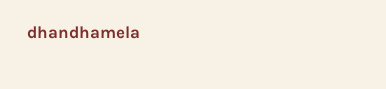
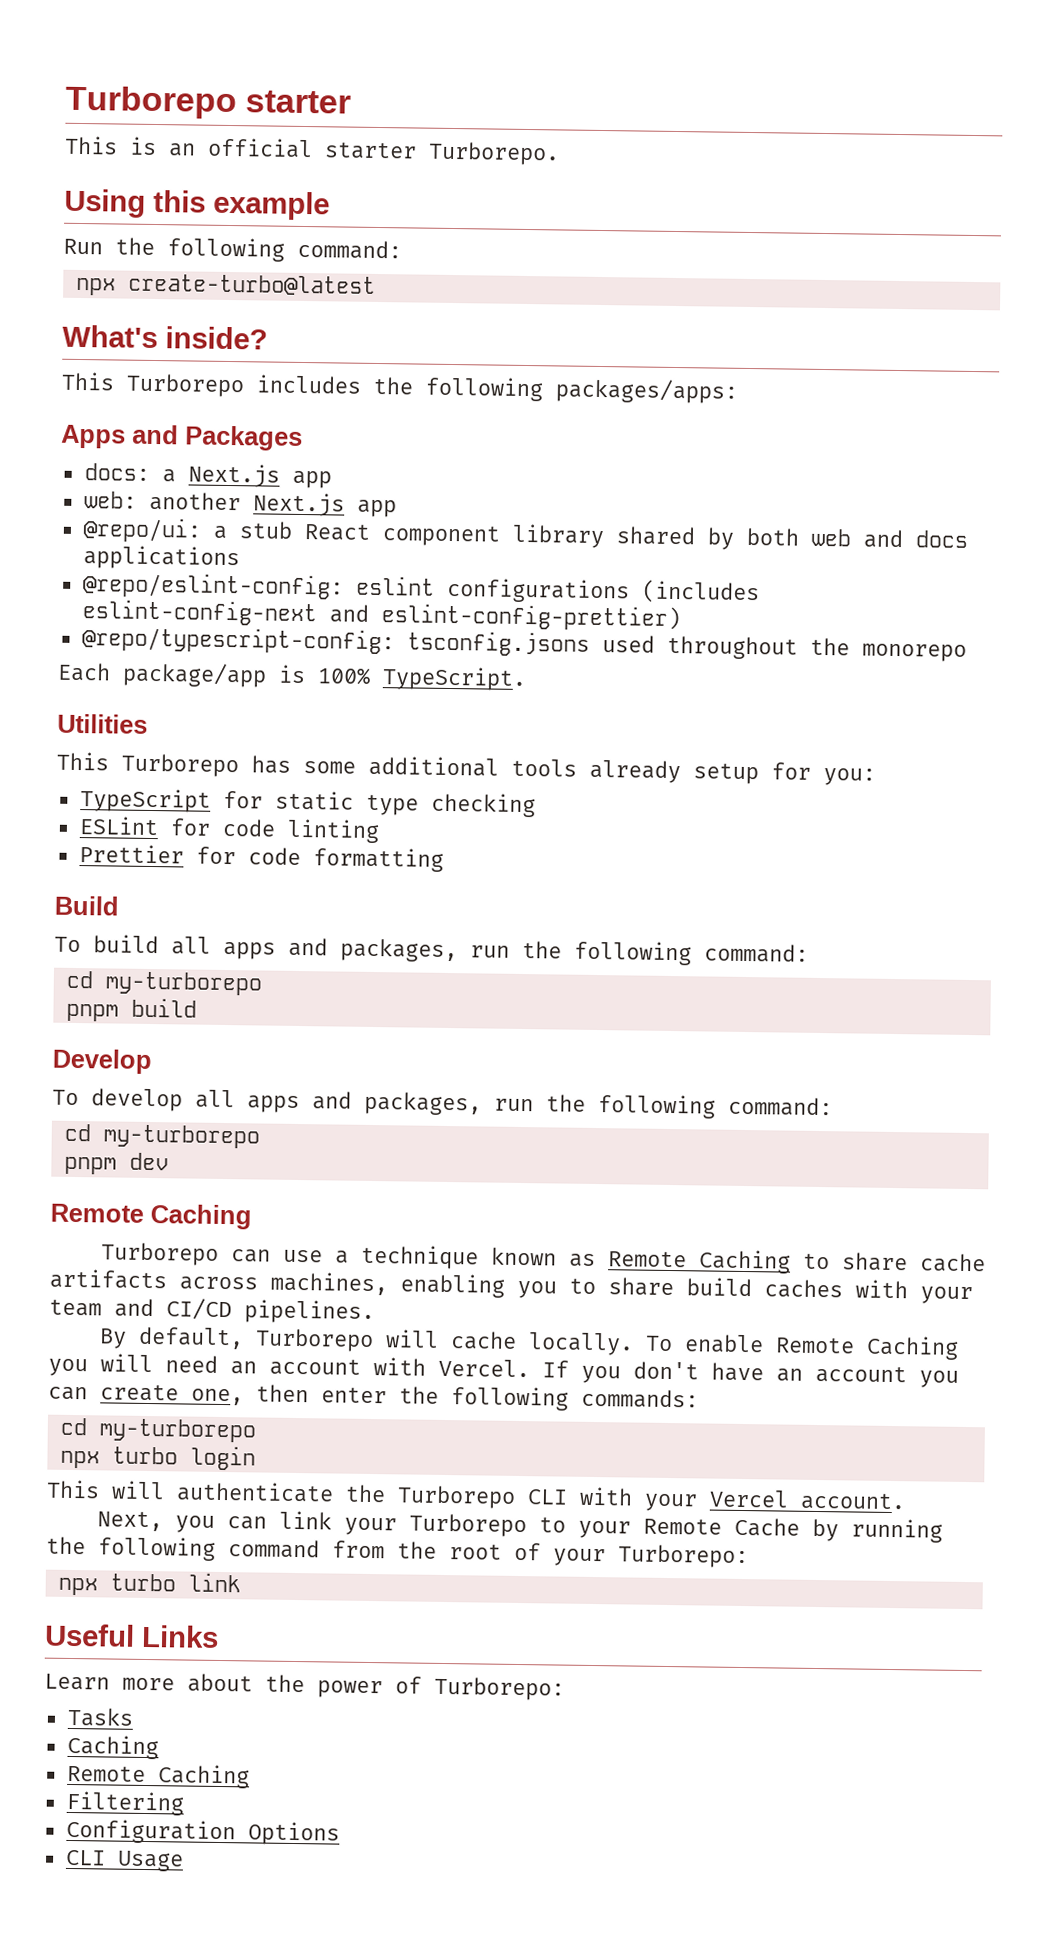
[27,26,140,39] dhandhamela -> [65,85,352,120] [64,135,560,166] [64,188,330,221] [63,237,402,262] [75,273,376,296] [62,324,268,350] [61,371,738,404] [61,424,303,451] [83,463,332,489] [83,491,397,518] [82,517,968,550] [82,545,240,571] [82,572,760,605] [81,599,681,632] [81,626,967,662] [57,662,527,692] [57,713,148,734] [56,751,876,786] [79,788,536,818] [78,816,380,844] [78,844,444,872] [54,895,120,916] [54,934,809,966] [65,970,262,996] [65,997,197,1022] [52,1048,152,1075] [52,1088,833,1119] [63,1123,260,1149] [63,1152,169,1175] [50,1203,252,1230] [100,1242,986,1274] [49,1268,973,1305] [49,1298,375,1325] [98,1326,959,1360] [48,1353,959,1388] [48,1384,699,1411] [59,1417,256,1443] [59,1445,256,1471] [46,1479,906,1512] [96,1510,943,1543] [46,1536,749,1569] [57,1572,241,1596] [44,1623,219,1648] [44,1673,565,1701] [66,1707,134,1727] [66,1734,159,1760] [66,1764,250,1789] [65,1790,184,1816] [65,1818,340,1846] [64,1849,184,1872] Turborepo starter // This is an official starter Turborepo. // Using this example // Run the following command: // npx create-turbo@latest // What's inside? // This Turborepo includes the following packages/apps: // Apps and Packages // docs: a Next.js app // web: another Next.js app // @repo/ui: a stub React component library shared by both web and docs applications // @repo/eslint-config: eslint configurations (includes eslint-config-next and eslint-config-prettier) // @repo/typescript-config: tsconfig.jsons used throughout the monorepo // Each package/app is 100% TypeScript. // Utilities // This Turborepo has some additional tools already setup for you: // TypeScript for static type checking // ESLint for code linting // Prettier for code formatting // Build // To build all apps and packages, run the following command: // cd my-turborepo // pnpm build // Develop // To develop all apps and packages, run the following command: // cd my-turborepo // pnpm dev // Remote Caching // Turborepo can use a technique known as Remote Caching to share cache artifacts across machines, enabling you to share build caches with your team and CI/CD pipelines. // By default, Turborepo will cache locally. To enable Remote Caching you will need an account with Vercel. If you don't have an account you can create one, then enter the following commands: // cd my-turborepo // npx turbo login // This will authenticate the Turborepo CLI with your Vercel account. // Next, you can link your Turborepo to your Remote Cache by running the following command from the root of your Turborepo: // npx turbo link // Useful Links // Learn more about the power of Turborepo: // Tasks // Caching // Remote Caching // Filtering // Configuration Options // CLI Usage

